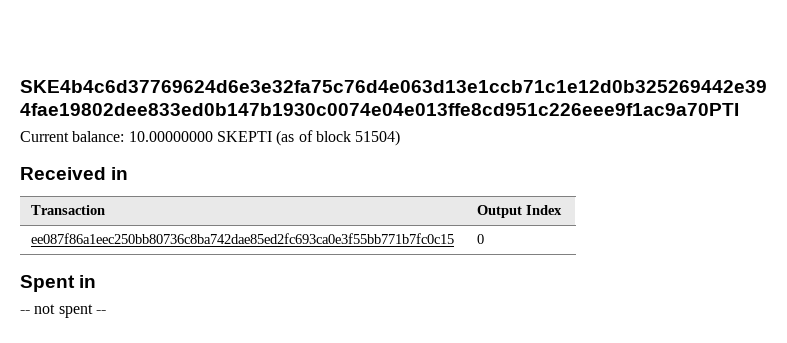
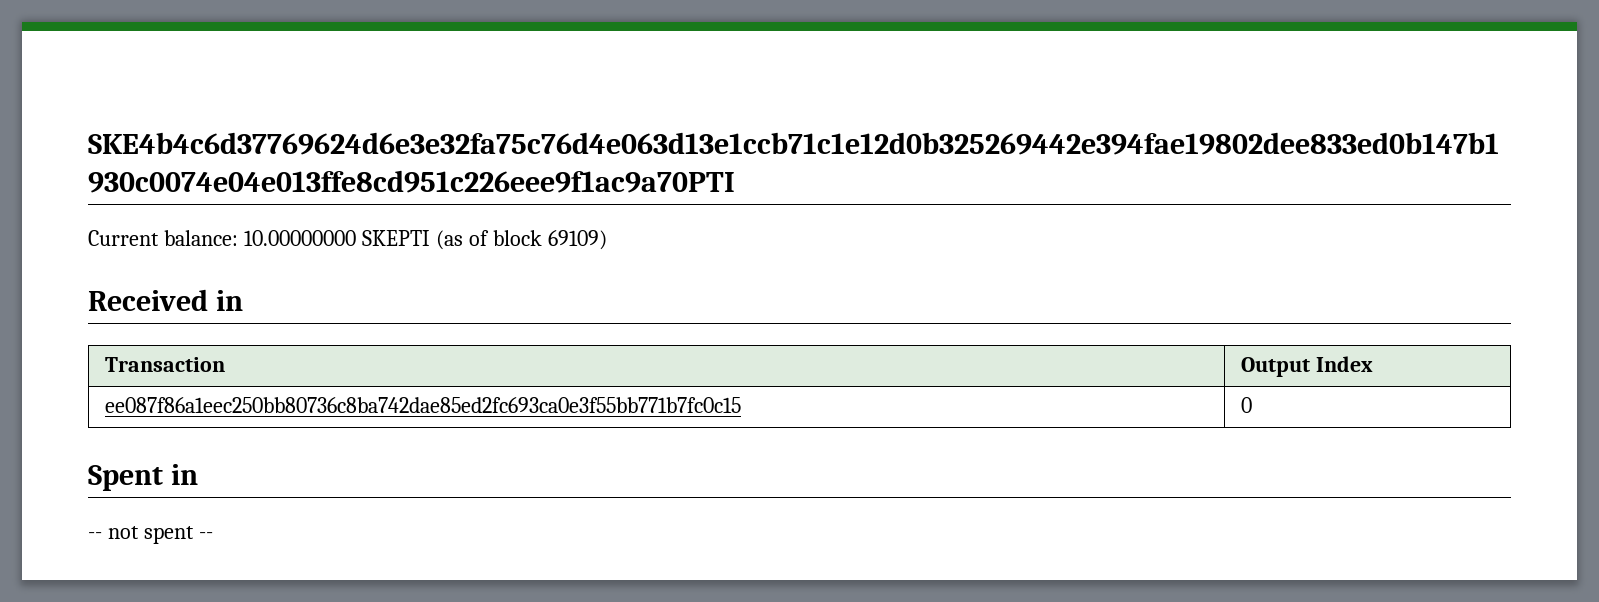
[355,130,401,146] 51504) -> [547,230,607,250] 69109)

